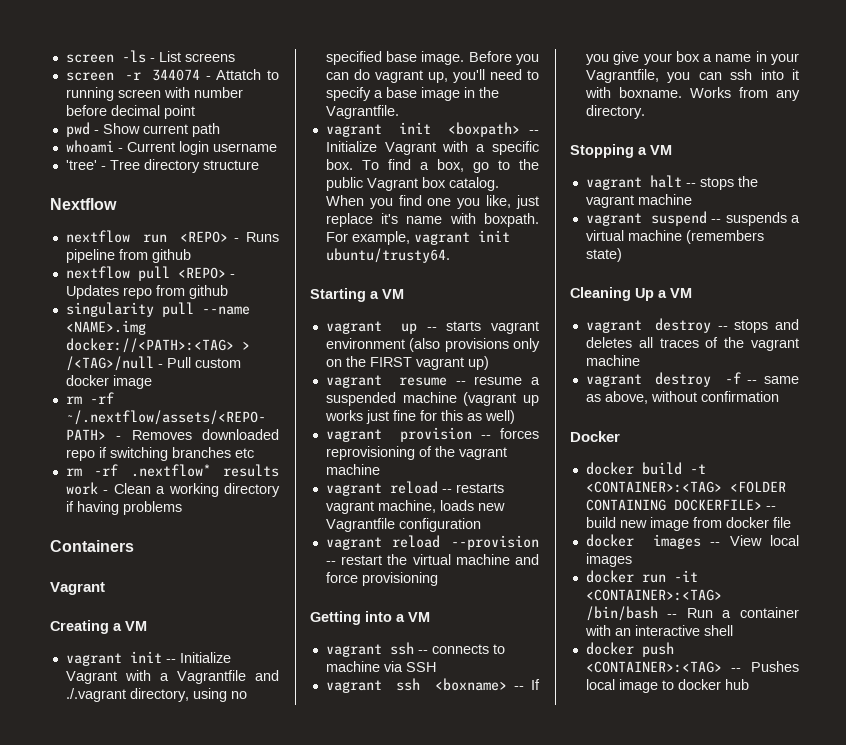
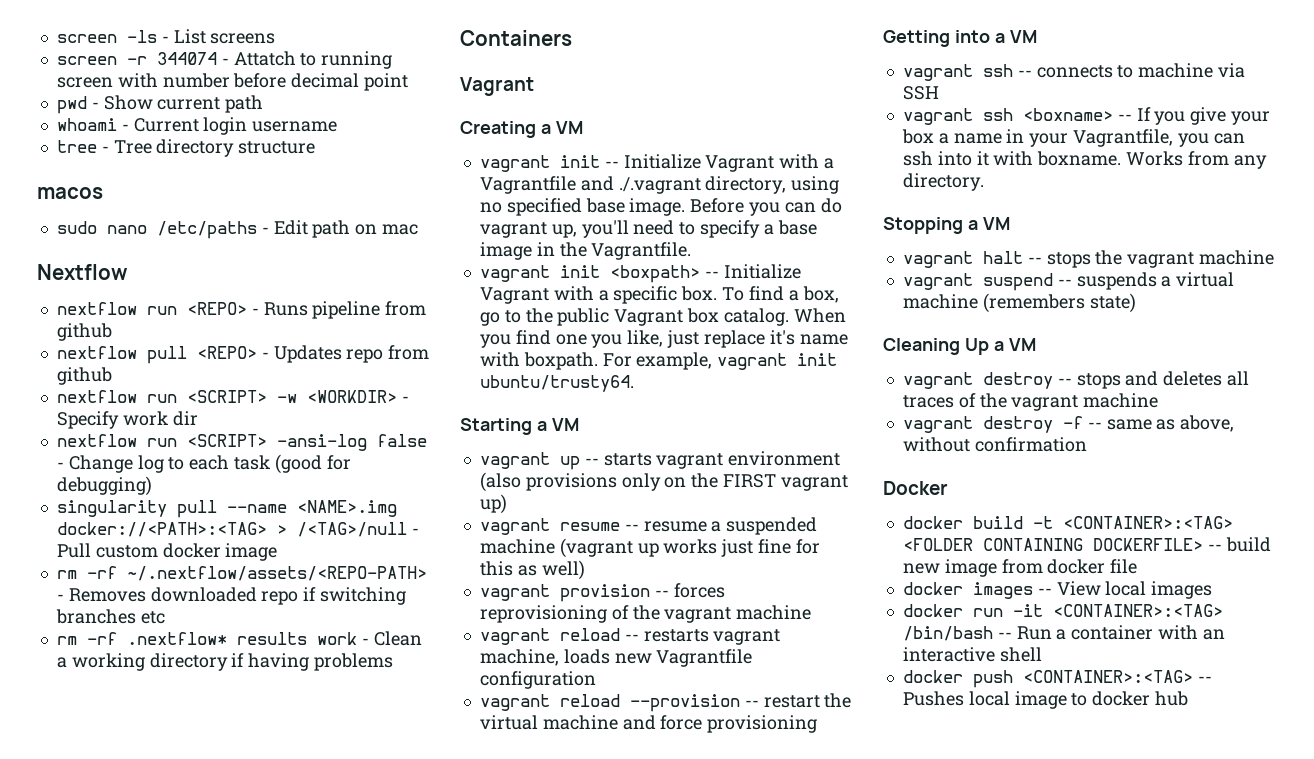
[65,160,97,170] 'tree' -> [56,140,97,153] tree
(259, 165) none -> [37,187,103,199] [56,220,419,239] // macos // sudo nano /etc/paths - Edit path on mac
(228, 292) none -> [56,390,409,403] [56,411,198,429] [56,434,427,451] [56,454,351,474] [56,476,152,496] // nextflow run <SCRIPT> -w <WORKDIR> - Specify work dir // nextflow run <SCRIPT> -ansi-log false - Change log to each task (good for debugging)

